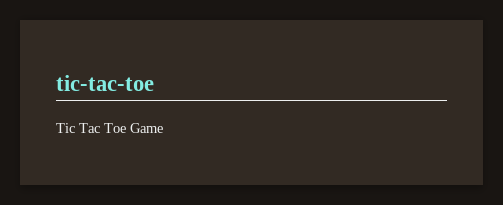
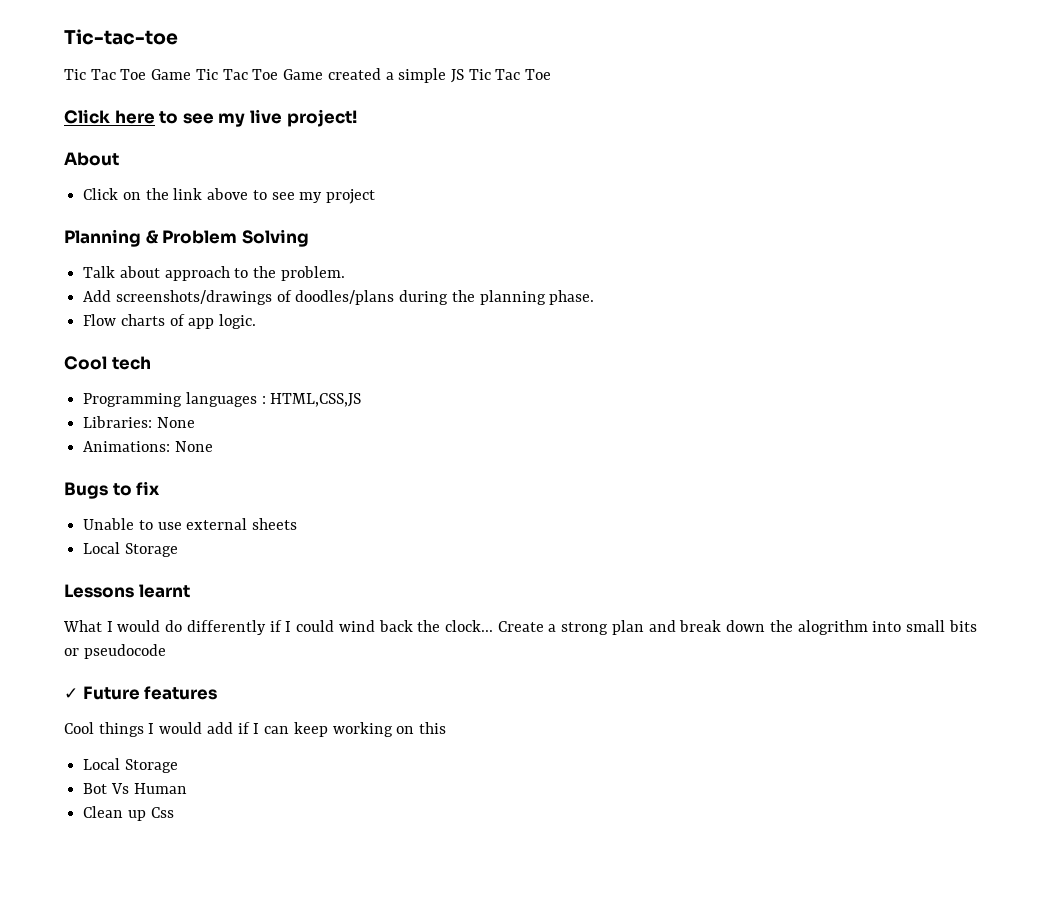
[56,75,154,91] [56,123,163,133] tic-tac-toe // Tic Tac Toe Game -> [64,29,178,45] [64,68,552,83] [64,109,357,127] [64,152,119,166] [83,188,376,204] [64,229,309,247] [83,266,345,281] [83,290,595,305] [83,314,257,329] [64,356,151,370] [83,392,362,407] [83,416,195,428] [83,441,213,452] [64,481,161,499] [83,518,298,530] [83,542,178,557] [64,584,190,598] [63,620,977,635] [64,644,166,659] [64,686,218,700] [64,722,446,737] [83,758,178,773] [83,783,187,794] [83,806,174,821] Tic-tac-toe // Tic Tac Toe Game Tic Tac Toe Game created a simple JS Tic Tac Toe // Click here to see my live project! // About // Click on the link above to see my project // Planning & Problem Solving // Talk about approach to the problem. // Add screenshots/drawings of doodles/plans during the planning phase. // Flow charts of app logic. // Cool tech // Programming languages : HTML,CSS,JS // Libraries: None // Animations: None // Bugs to fix // Unable to use external sheets // Local Storage // Lessons learnt // What I would do differently if I could wind back the clock... Create a strong plan and break down the alogrithm into small bits or pseudocode // ✓ Future features // Cool things I would add if I can keep working on this // Local Storage // Bot Vs Human // Clean up Css

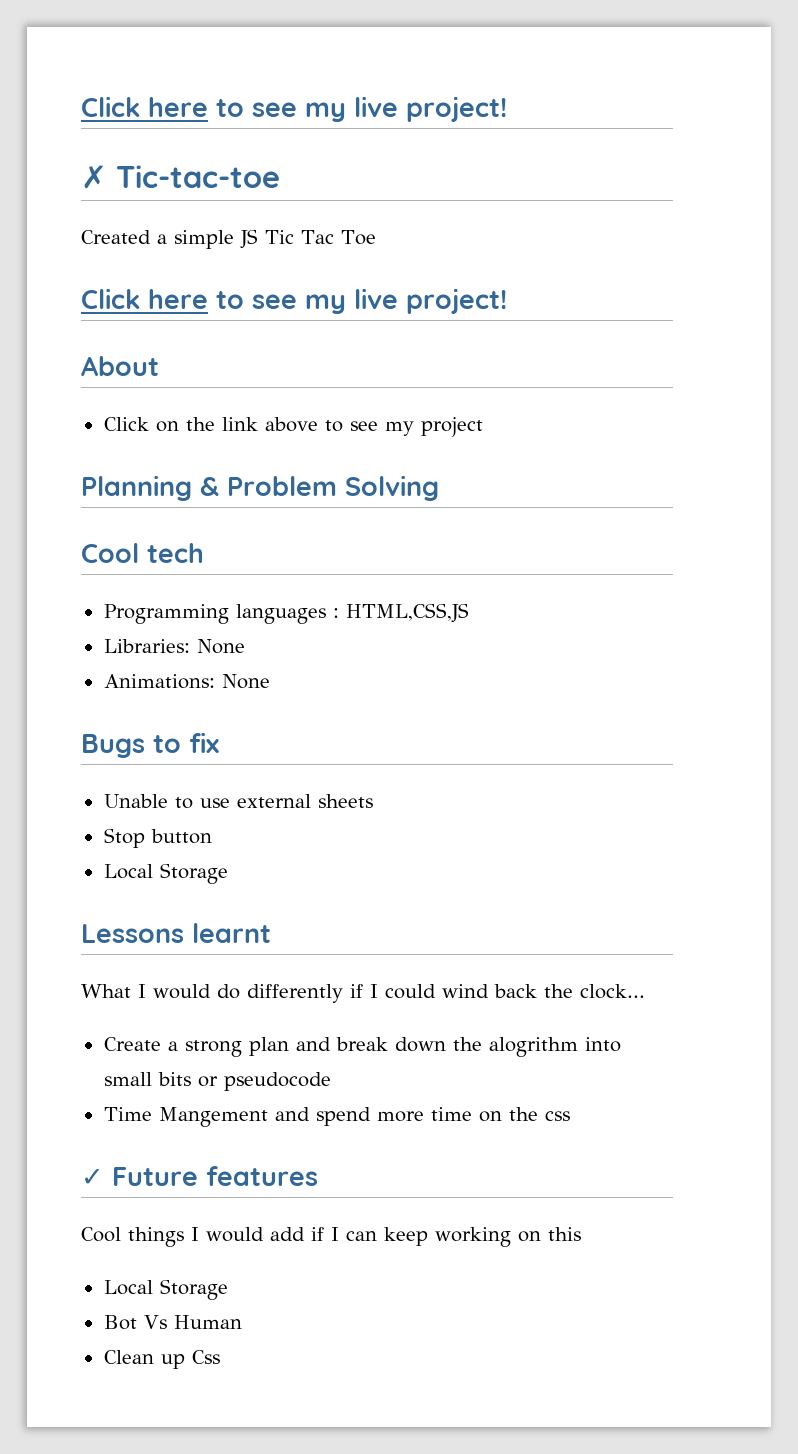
[64,29,178,45] [64,68,381,80] Tic-tac-toe // Tic Tac Toe Game Tic Tac Toe Game created -> [81,96,507,122] [81,165,280,189] [81,230,151,244] Click here to see my live project! // ✗ Tic-tac-toe // Created
[83,266,345,281] [83,290,595,305] [83,314,257,329] // Talk about approach to the problem. // Add screenshots/drawings of doodles/plans during the planning phase. // Flow charts of app logic. -> (439, 488) none
(298, 524) none -> [103,828,212,848] // Stop button
(493, 626) none -> (645, 991) //
(166, 651) none -> [103,1107,570,1127] // Time Mangement and spend more time on the css

